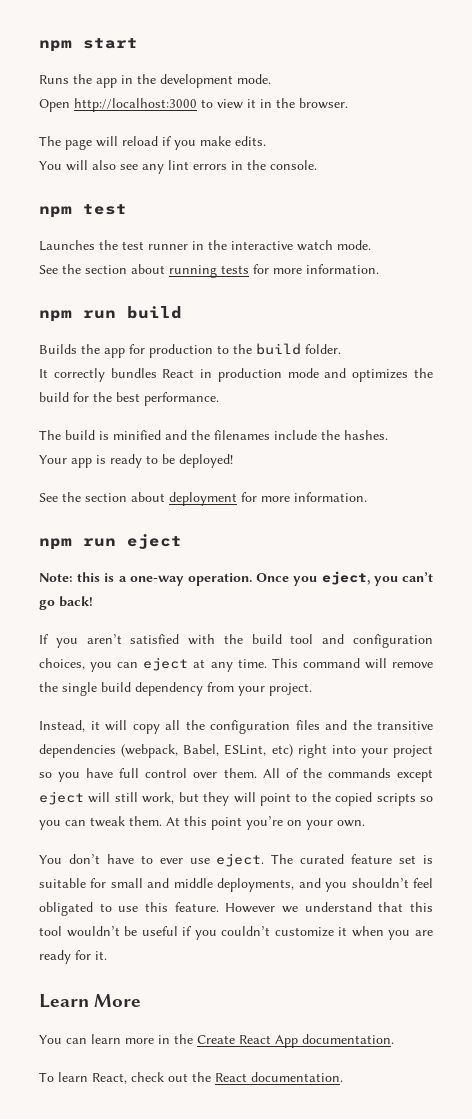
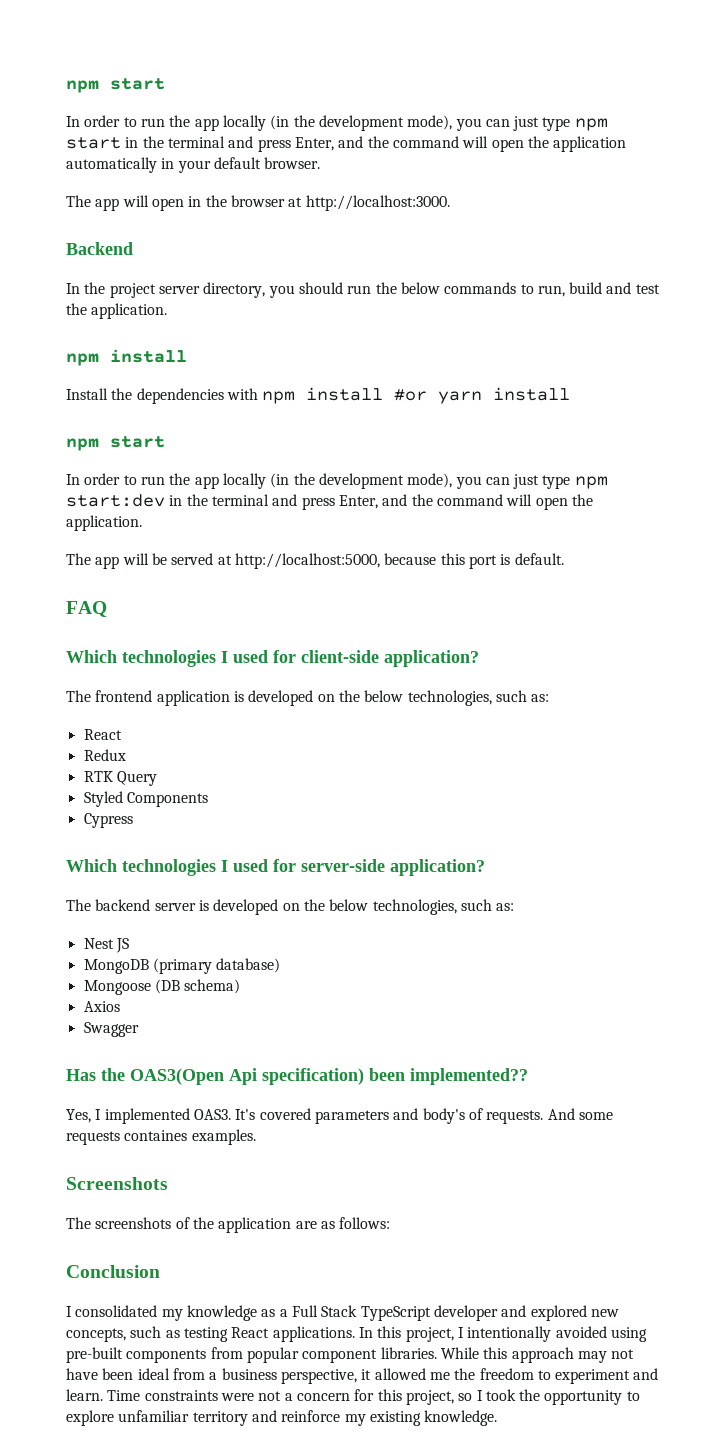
[39,38,138,52] [39,74,271,88] [39,98,348,112] [39,136,266,150] [39,160,317,174] [39,204,127,218] [39,240,371,251] [39,264,379,278] [39,306,182,322] [39,343,341,358] [39,368,433,382] [39,392,219,406] [39,430,388,440] [39,454,233,468] [39,492,367,506] [39,534,182,550] [39,571,433,586] [39,596,93,610] [39,634,433,648] [39,657,433,672] [39,682,312,696] [39,720,433,734] [39,744,433,758] [39,768,433,782] [39,791,434,806] [39,816,365,830] [39,853,434,867] [39,878,434,892] [39,902,434,916] [39,926,433,940] [39,950,107,964] [39,994,142,1008] [39,1034,394,1048] [39,1072,343,1084] npm start // Runs the app in the development mode. // Open http://localhost:3000 to view it in the browser. // The page will reload if you make edits. // You will also see any lint errors in the console. // npm test // Launches the test runner in the interactive watch mode. // See the section about running tests for more information. // npm run build // Builds the app for production to the build folder. // It correctly bundles React in production mode and optimizes the build for the best performance. // The build is minified and the filenames include the hashes. // Your app is ready to be deployed! // See the section about deployment for more information. // npm run eject // Note: this is a one-way operation. Once you eject, you can’t go back! // If you aren’t satisfied with the build tool and configuration choices, you can eject at any time. This command will remove the single build dependency from your project. // Instead, it will copy all the configuration files and the transitive dependencies (webpack, Babel, ESLint, etc) right into your project so you have full control over them. All of the commands except eject will still work, but they will point to the copied scripts so you can tweak them. At this point you’re on your own. // You don’t have to ever use eject. The curated feature set is suitable for small and middle deployments, and you shouldn’t feel obligated to use this feature. However we understand that this tool wouldn’t be useful if you couldn’t customize it when you are ready for it. // Learn More // You can learn more in the Create React App documentation. // To learn React, check out the React documentation. -> [66,78,165,93] [66,115,608,131] [66,136,627,152] [66,157,321,173] [66,195,450,211] [66,242,133,255] [66,282,660,298] [66,303,168,319] [66,349,187,366] [66,387,571,404] [66,436,165,451] [66,473,608,489] [66,494,593,510] [66,515,142,531] [66,553,564,569] [66,601,107,617] [66,650,479,667] [66,690,550,706] [83,729,122,740] [83,749,126,761] [83,771,157,786] [83,791,208,807] [83,813,133,828] [66,859,485,876] [66,899,515,915] [83,938,129,953] [83,958,281,974] [83,979,241,995] [83,1001,120,1012] [83,1022,139,1037] [66,1068,528,1085] [66,1108,613,1124] [66,1129,256,1145] [66,1177,168,1190] [66,1217,391,1233] [66,1265,160,1278] [66,1305,619,1321] [66,1326,647,1342] [66,1347,635,1363] [66,1368,659,1384] [66,1389,640,1405] [66,1410,498,1426] npm start // In order to run the app locally (in the development mode), you can just type npm start in the terminal and press Enter, and the command will open the application automatically in your default browser. // The app will open in the browser at http://localhost:3000. // Backend // In the project server directory, you should run the below commands to run, build and test the application. // npm install // Install the dependencies with npm install #or yarn install // npm start // In order to run the app locally (in the development mode), you can just type npm start:dev in the terminal and press Enter, and the command will open the application. // The app will be served at http://localhost:5000, because this port is default. // FAQ // Which technologies I used for client-side application? // The frontend application is developed on the below technologies, such as: // React // Redux // RTK Query // Styled Components // Cypress // Which technologies I used for server-side application? // The backend server is developed on the below technologies, such as: // Nest JS // MongoDB (primary database) // Mongoose (DB schema) // Axios // Swagger // Has the OAS3(Open Api specification) been implemented?? // Yes, I implemented OAS3. It's covered parameters and body's of requests. And some requests containes examples. // Screenshots // The screenshots of the application are as follows: // Conclusion // I consolidated my knowledge as a Full Stack TypeScript developer and explored new concepts, such as testing React applications. In this project, I intentionally avoided using pre-built components from popular component libraries. While this approach may not have been ideal from a business perspective, it allowed me the freedom to experiment and learn. Time constraints were not a concern for this project, so I took the opportunity to explore unfamiliar territory and reinforce my existing knowledge.

